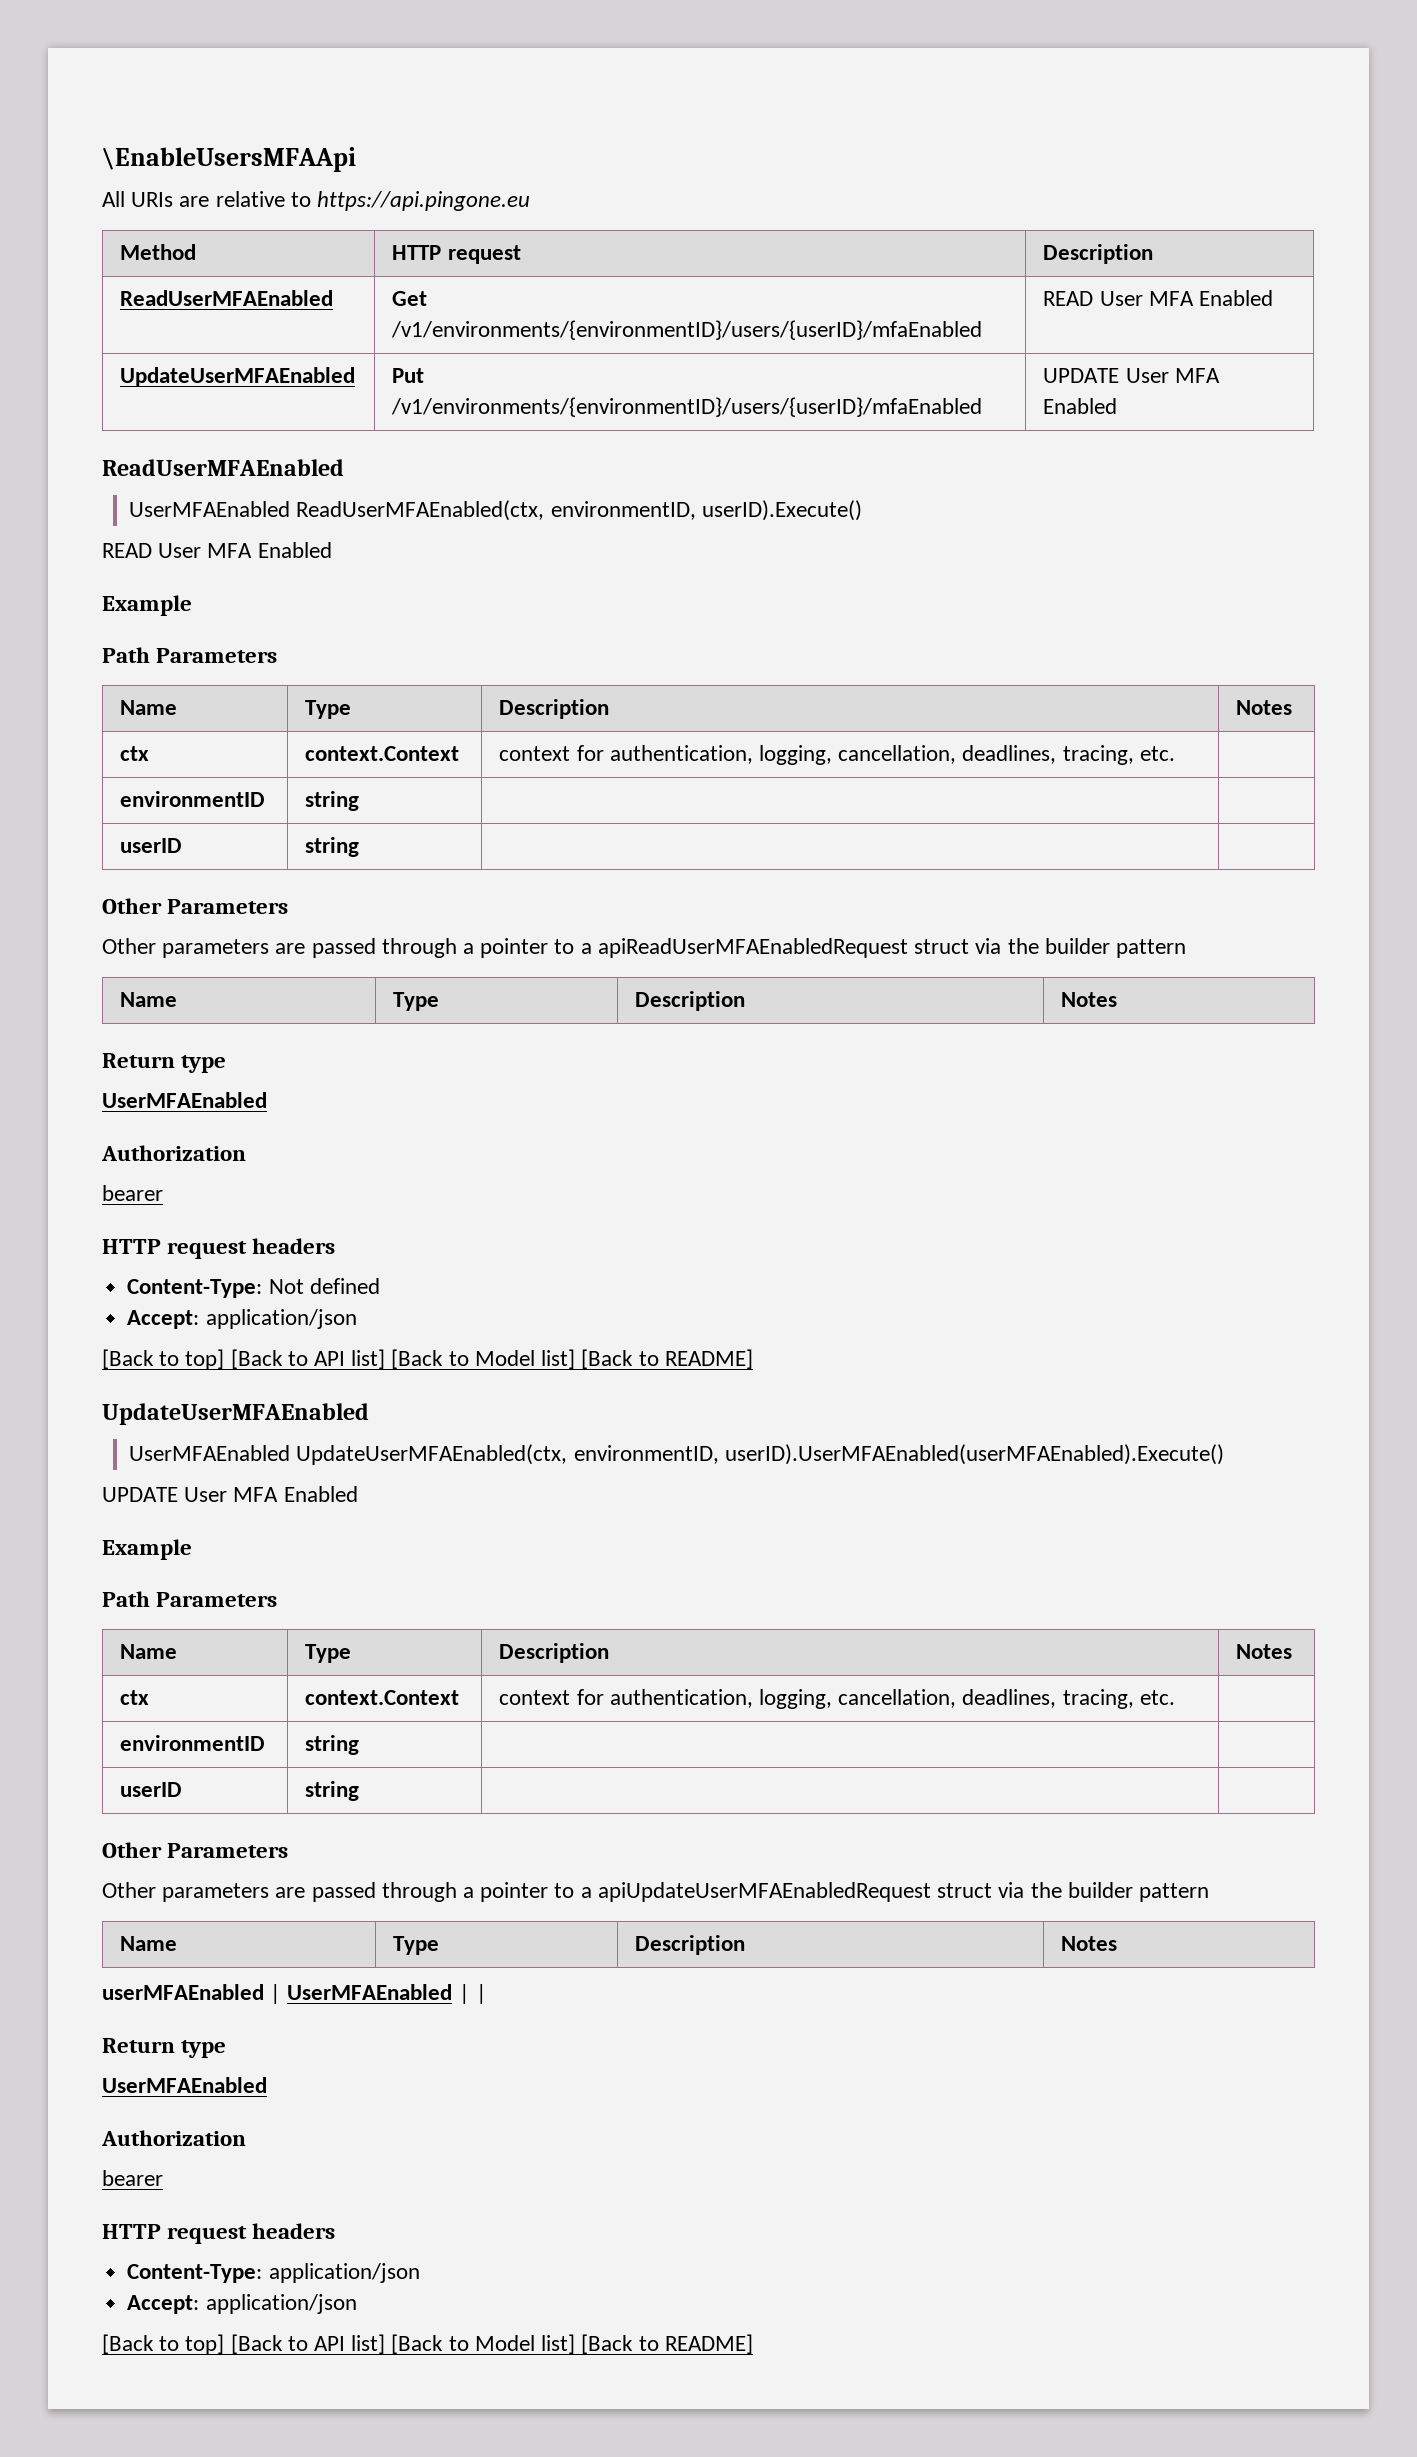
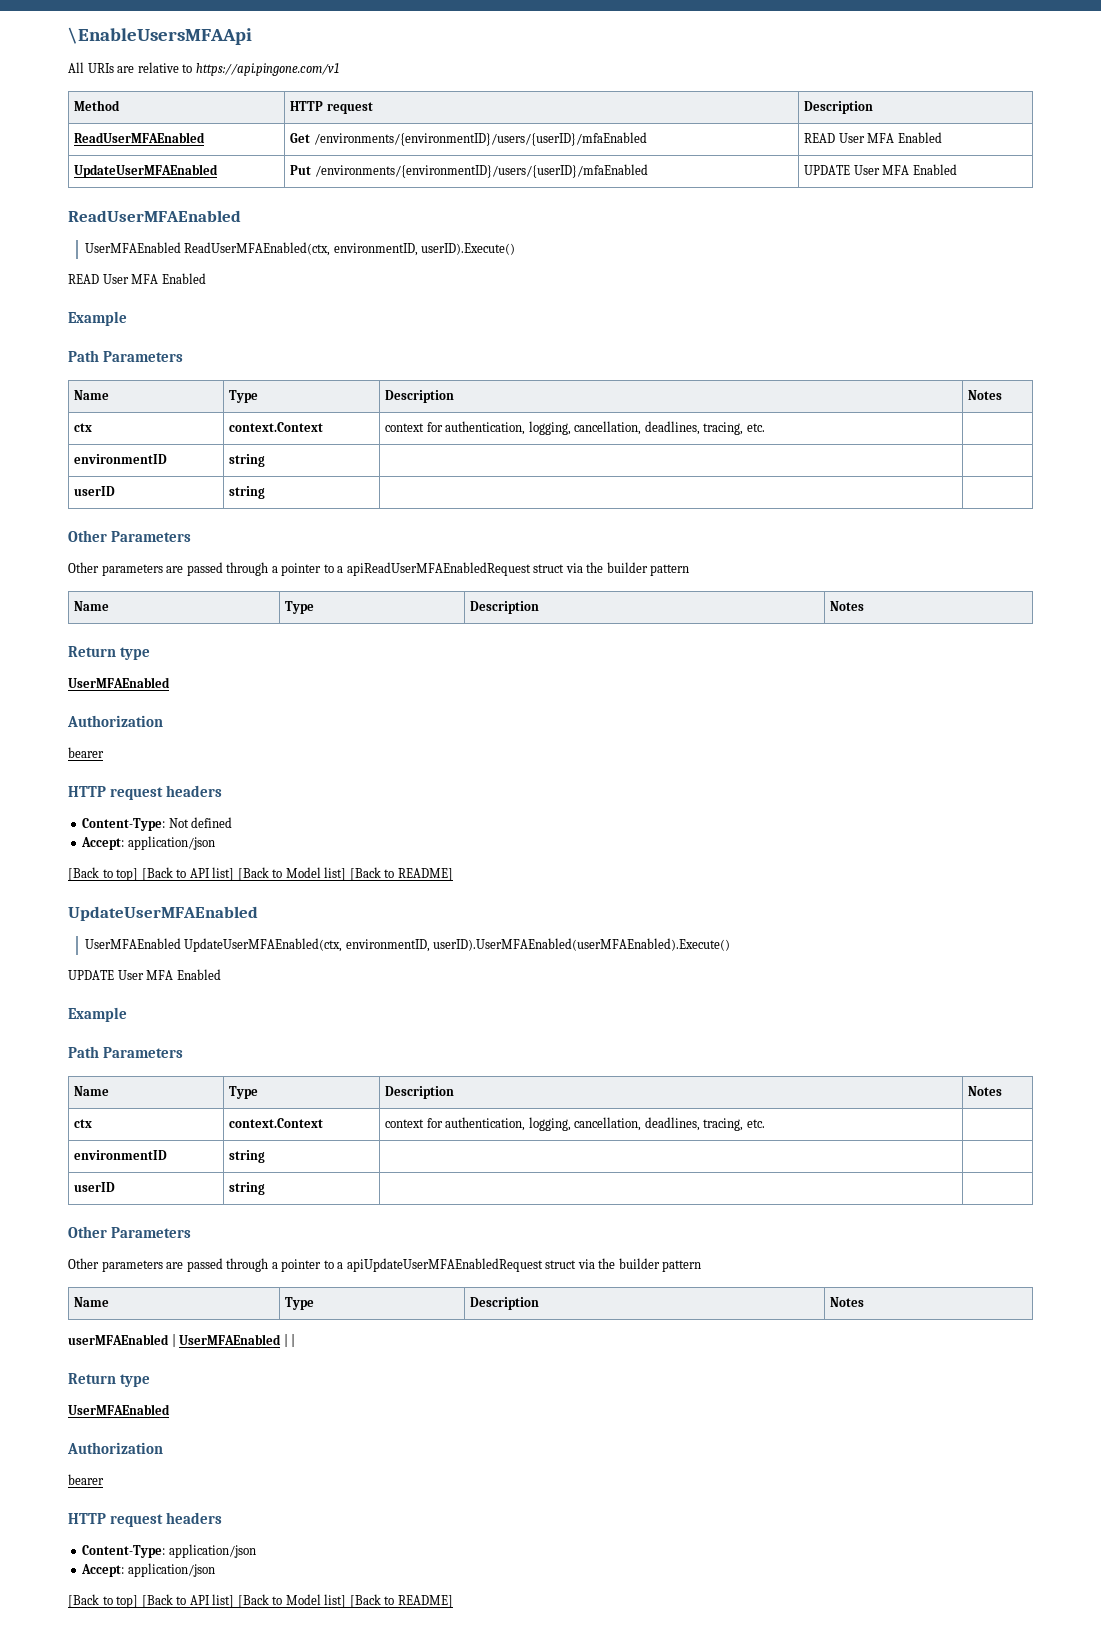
[317,191,531,211] https://api.pingone.eu -> [195,63,339,76] https://api.pingone.com/v1
[391,320,983,340] /v1/environments/{environmentID}/users/{userID}/mfaEnabled -> [313,132,647,146] /environments/{environmentID}/users/{userID}/mfaEnabled
[391,397,983,417] /v1/environments/{environmentID}/users/{userID}/mfaEnabled -> [314,164,648,178] /environments/{environmentID}/users/{userID}/mfaEnabled

